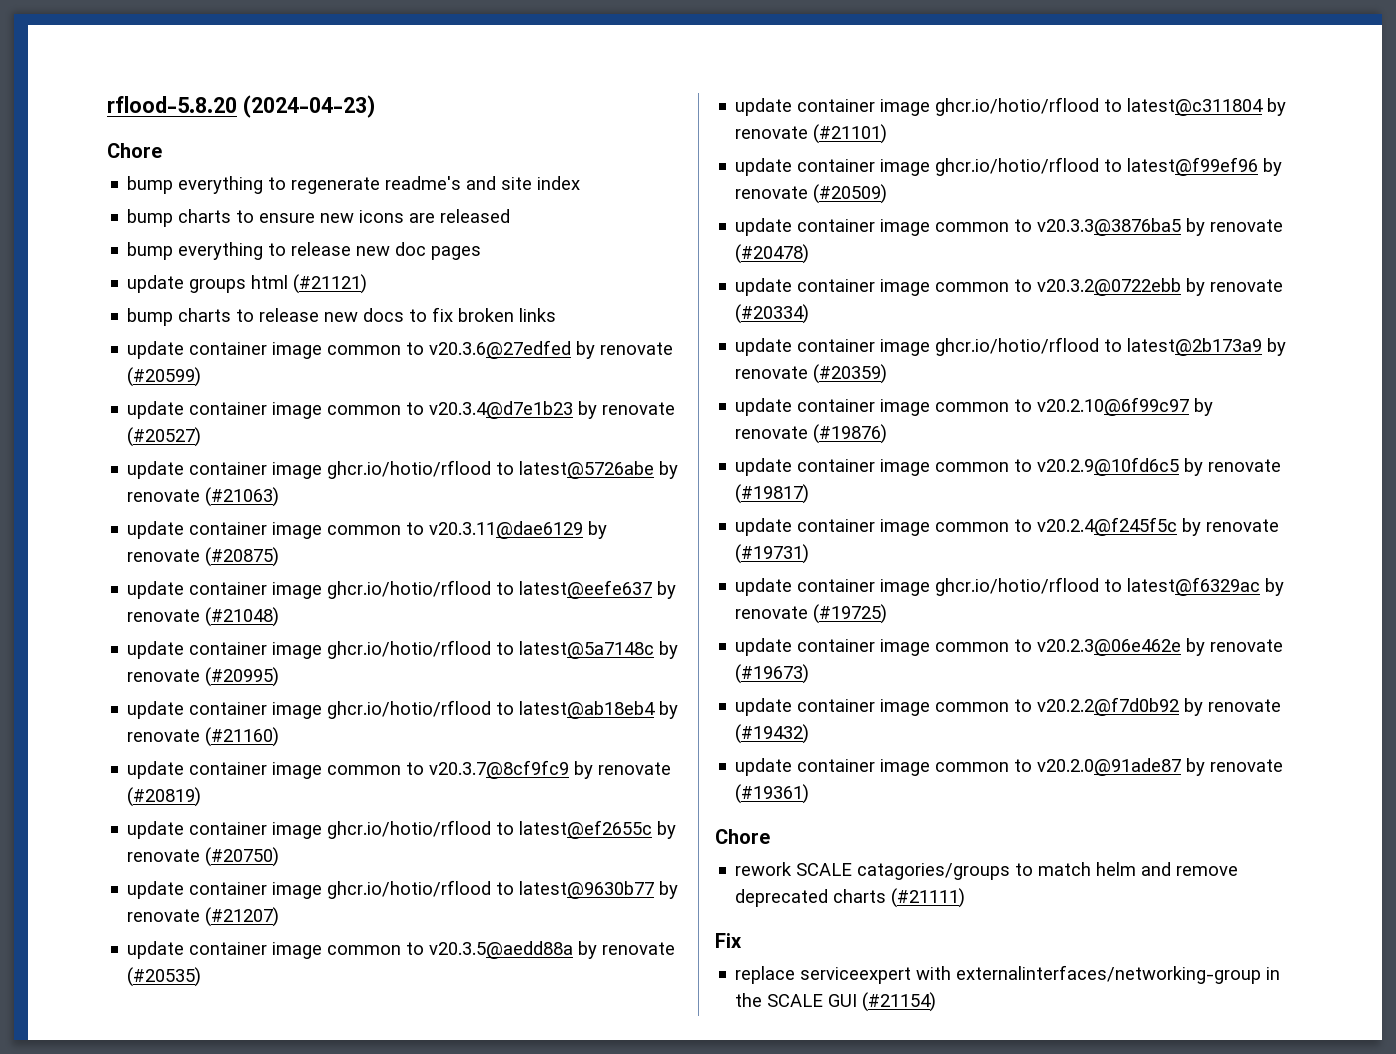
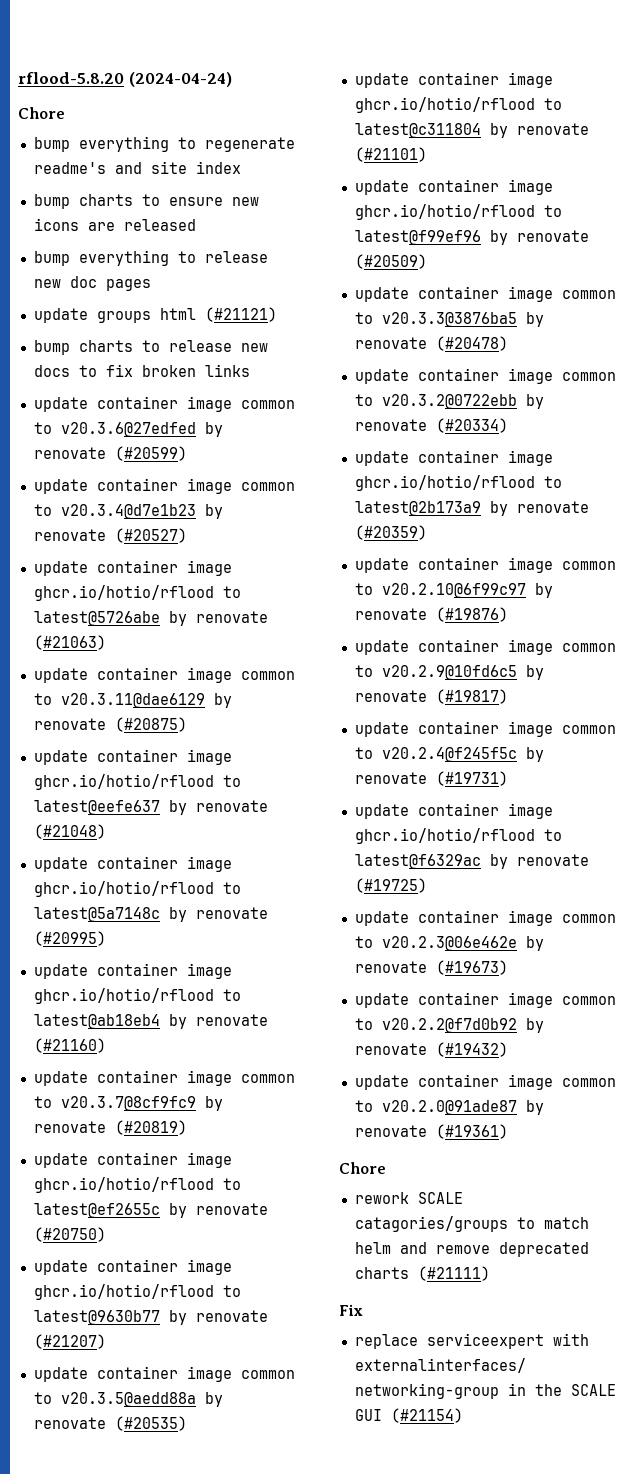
[242,95,375,118] (2024-04-23) -> [128,72,232,87] (2024-04-24)

